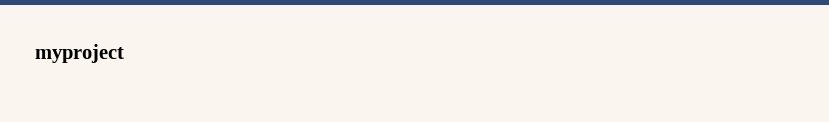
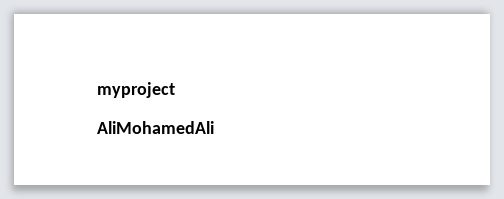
(124, 53) none -> [97,121,214,134] // AliMohamedAli

